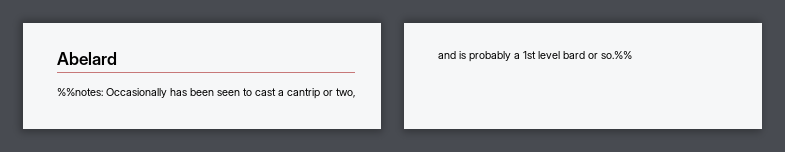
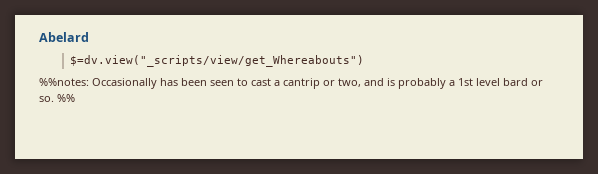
(117, 58) none -> [70,55,365,67] // $=dv.view("_scripts/view/get_Whereabouts")
[601,51,632,59] so.%% -> [39,94,75,102] so. %%

